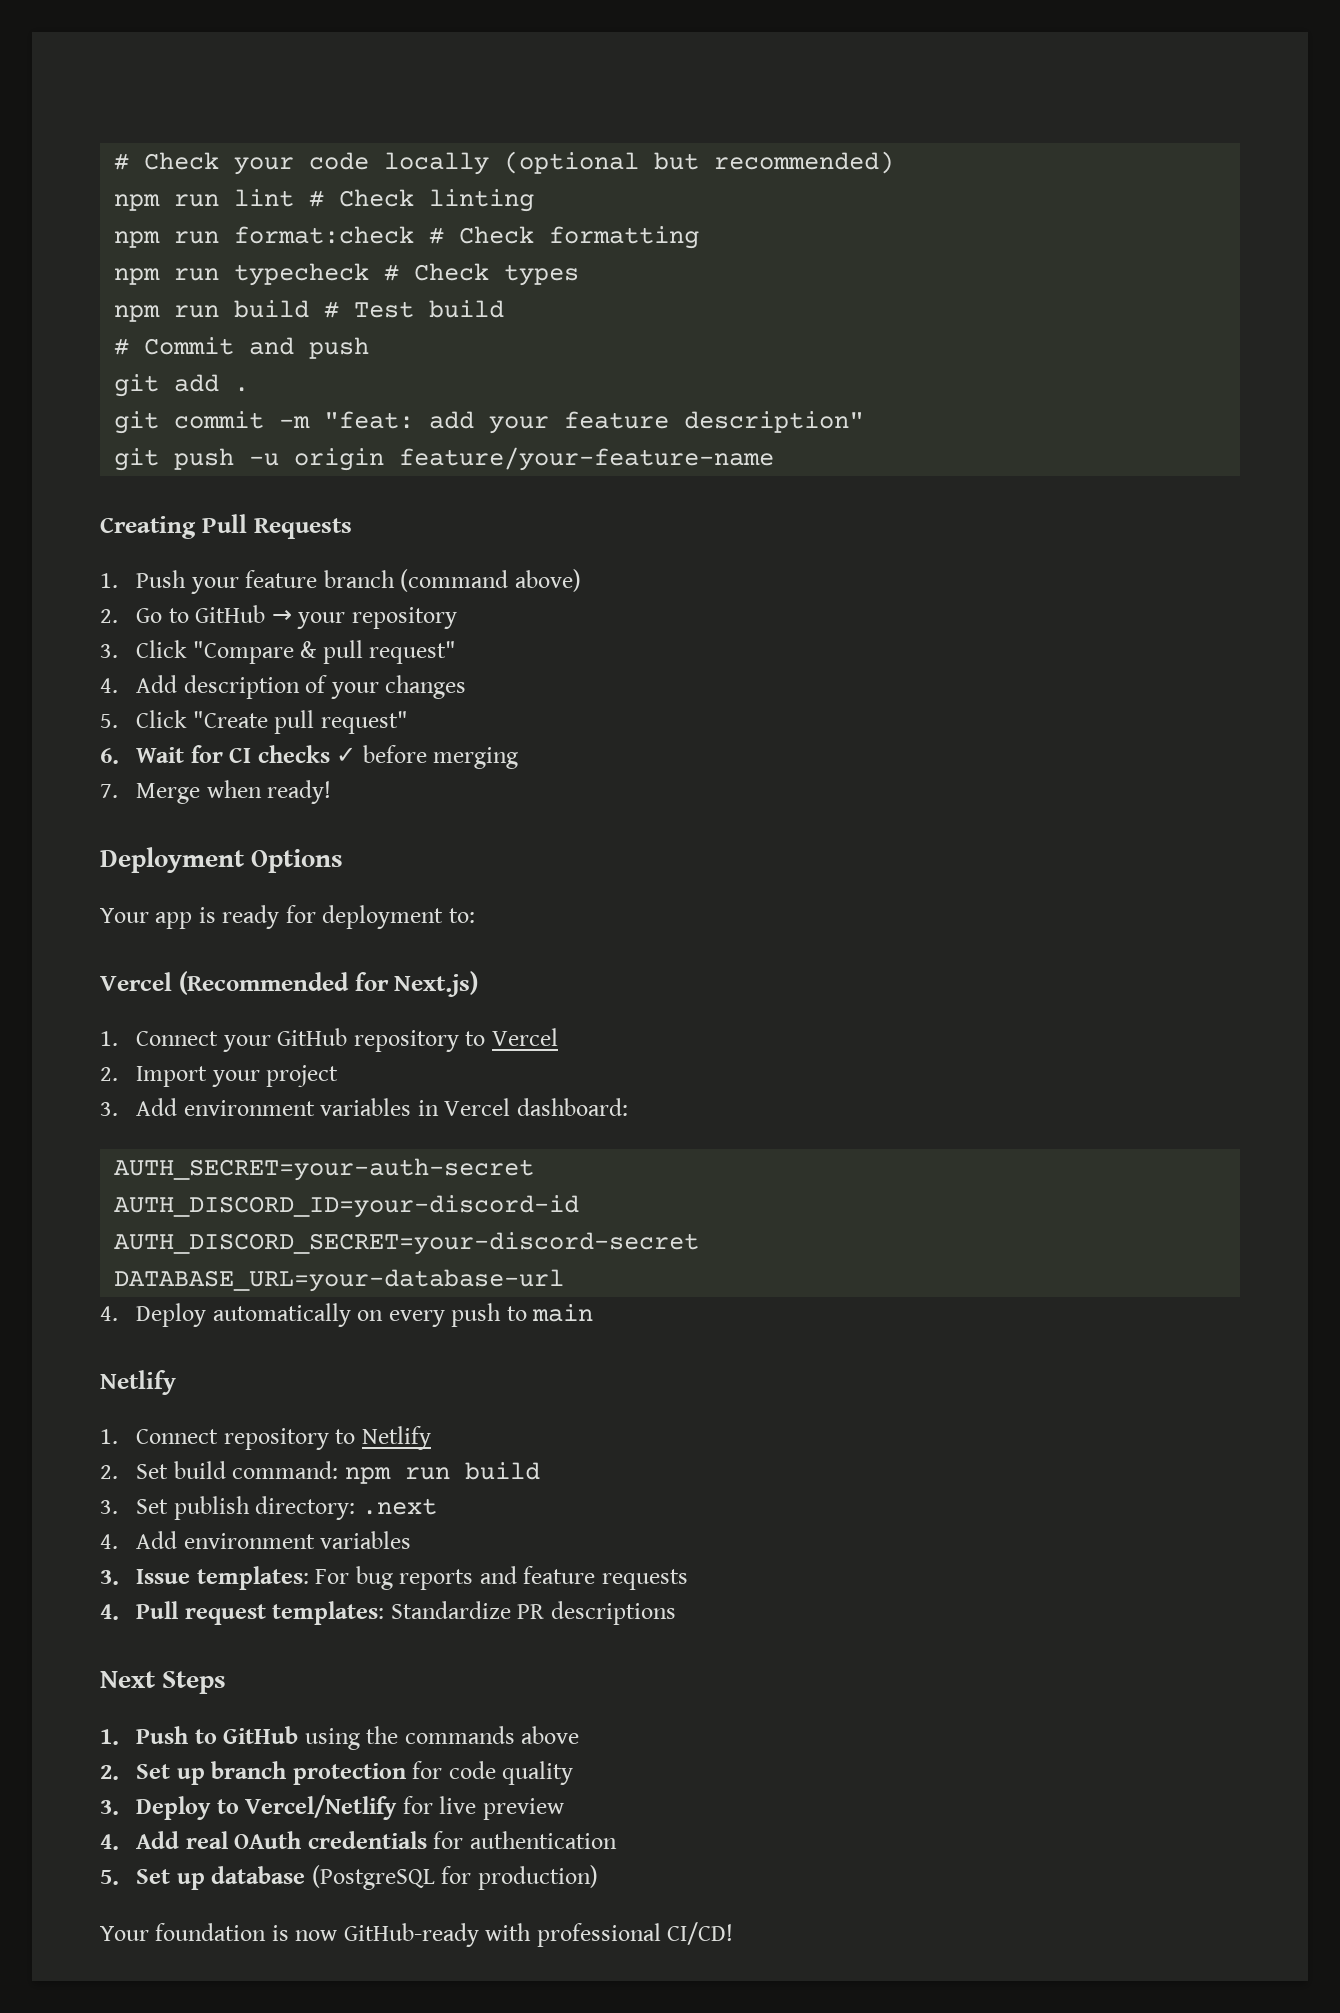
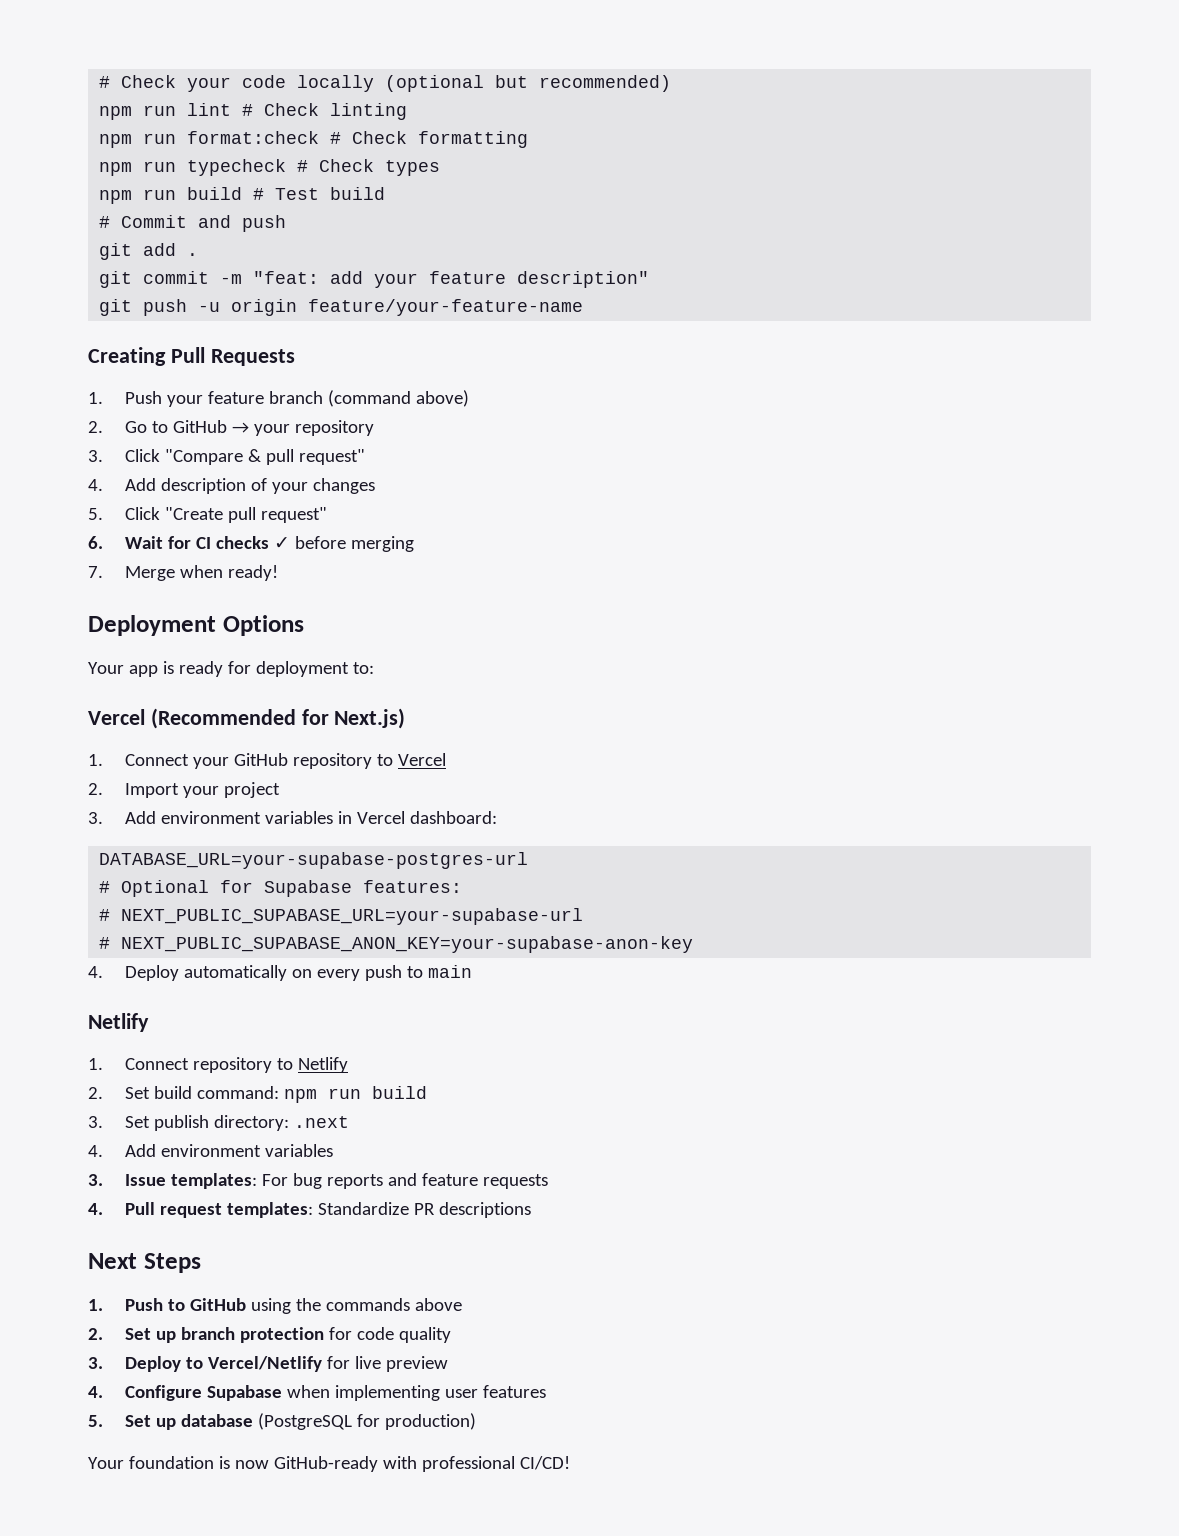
[114,1158,535,1181] [114,1195,580,1218] [114,1232,700,1255] [114,1269,565,1292] AUTH_SECRET=your-auth-secret // AUTH_DISCORD_ID=your-discord-id // AUTH_DISCORD_SECRET=your-discord-secret // DATABASE_URL=your-database-url -> [99,852,529,869] [99,880,463,897] [99,908,584,925] [99,936,694,953] DATABASE_URL=your-supabase-postgres-url // # Optional for Supabase features: // # NEXT_PUBLIC_SUPABASE_URL=your-supabase-url // # NEXT_PUBLIC_SUPABASE_ANON_KEY=your-supabase-anon-key
[136,1831,617,1849] Add real OAuth credentials for authentication -> [124,1385,546,1401] Configure Supabase when implementing user features

